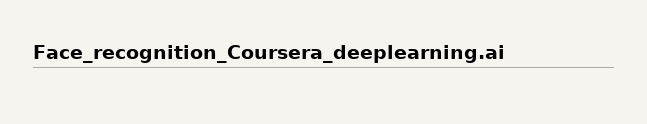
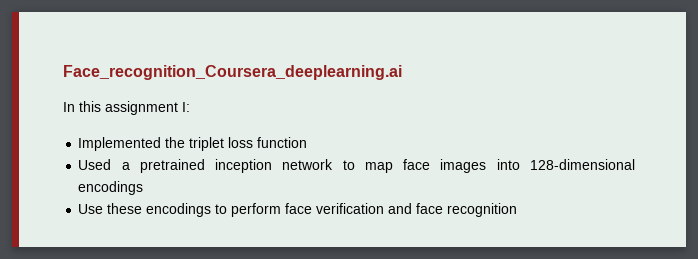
(505, 54) none -> [63,101,190,115] [78,137,308,151] [78,159,635,173] [78,181,144,195] [78,203,518,217] // In this assignment I: // Implemented the triplet loss function // Used a pretrained inception network to map face images into 128-dimensional encodings // Use these encodings to perform face verification and face recognition

